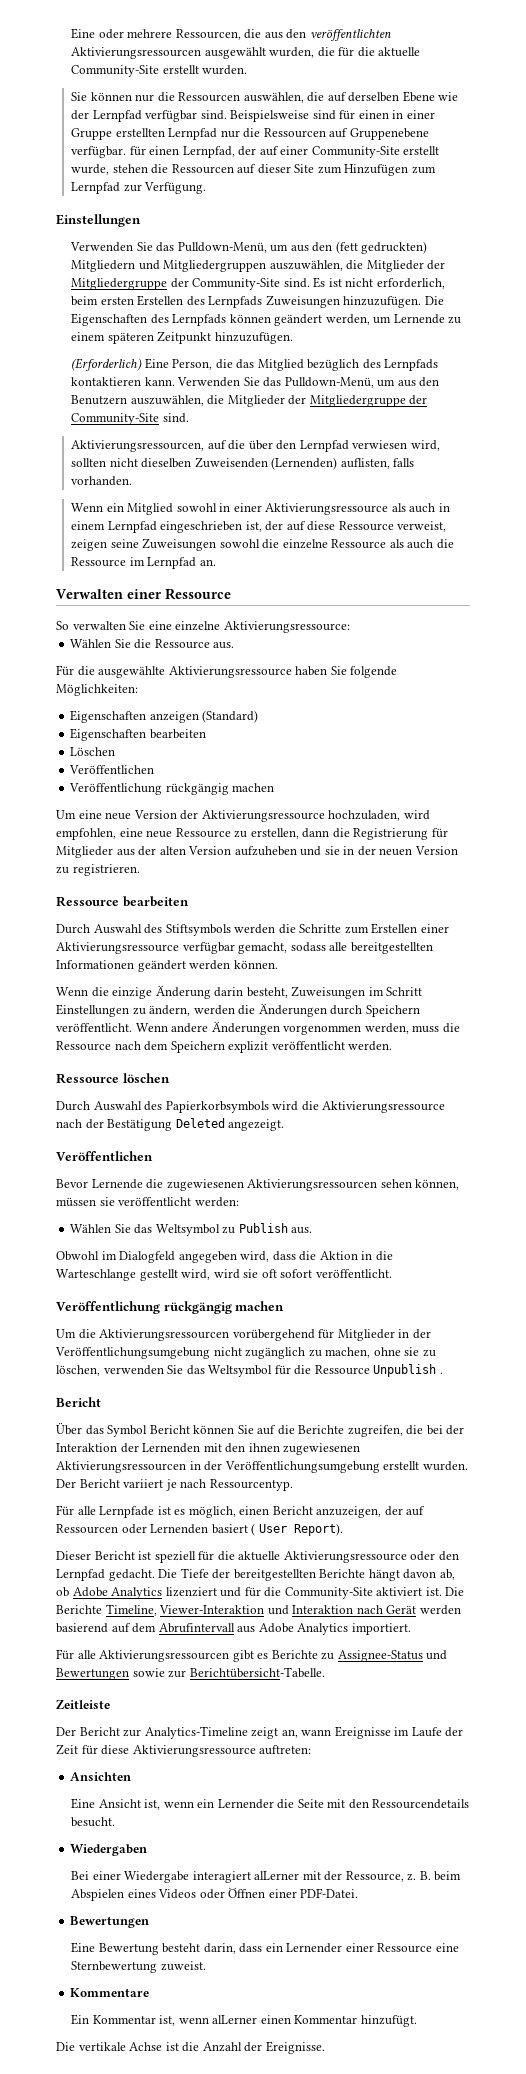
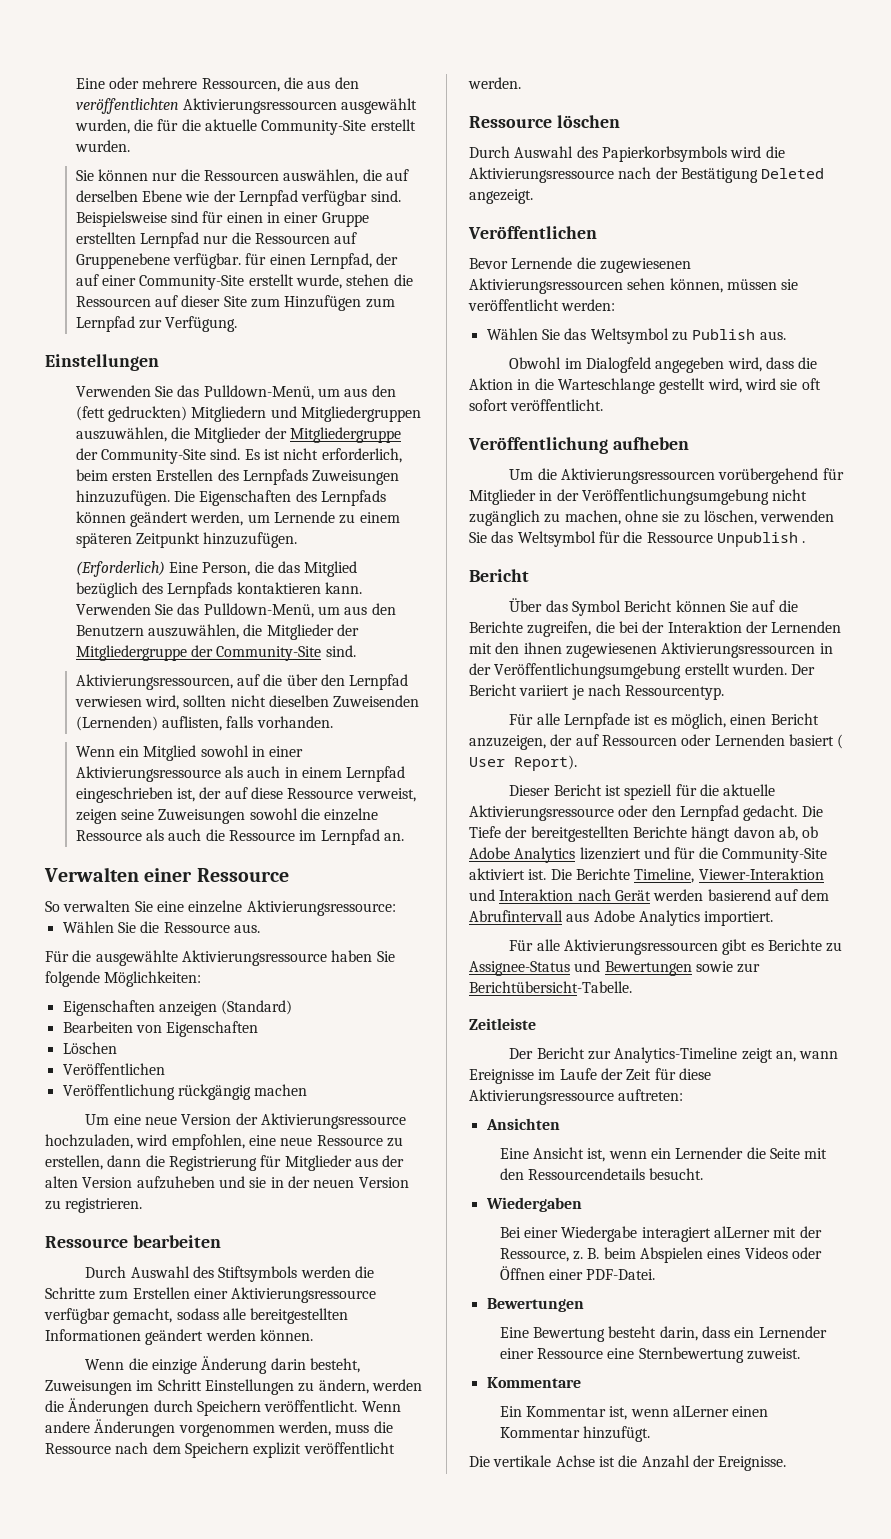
[70,728,206,741] Eigenschaften bearbeiten -> [62,1021,259,1037] Bearbeiten von Eigenschaften
[163,1301,285,1314] rückgängig machen -> [612,437,689,450] aufheben

